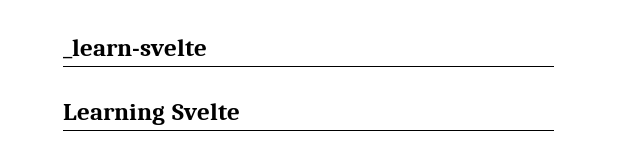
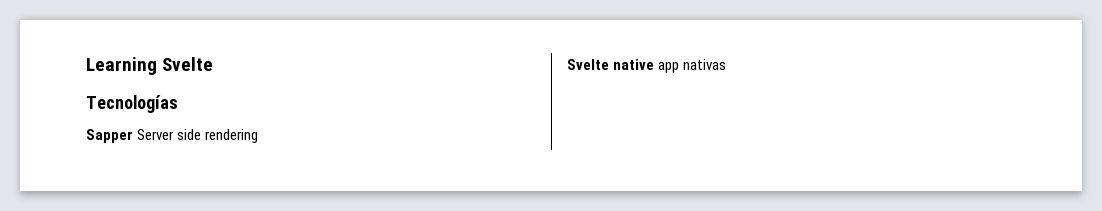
[63,39,207,59] _learn-svelte // -> (86, 66) none
(240, 111) none -> [86,95,178,113] [86,129,259,143] [567,59,727,73] // Tecnologías // Sapper Server side rendering // Svelte native app nativas

